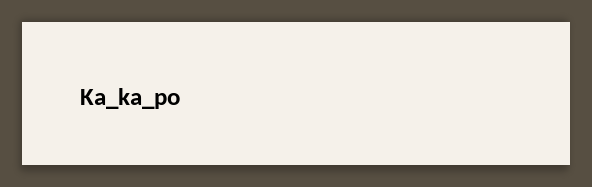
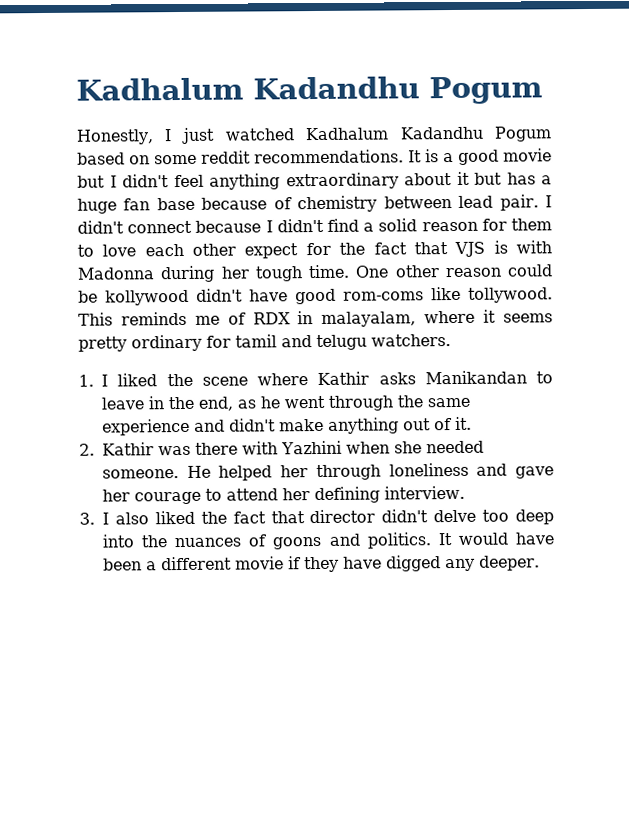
[80,88,180,109] Ka_ka_po -> [76,76,543,105] [76,126,552,145] [77,148,552,165] [77,171,552,190] [77,194,552,214] [77,218,552,234] [77,240,552,259] [77,264,553,283] [78,286,553,306] [78,309,553,327] [78,334,451,352] [78,370,553,387] [101,395,470,411] [102,416,472,436] [79,440,484,456] [102,462,554,481] [102,485,465,505] [79,509,554,525] [102,532,554,550] [103,555,540,573] Kadhalum Kadandhu Pogum // Honestly, I just watched Kadhalum Kadandhu Pogum based on some reddit recommendations. It is a good movie but I didn't feel anything extraordinary about it but has a huge fan base because of chemistry between lead pair. I didn't connect because I didn't find a solid reason for them to love each other expect for the fact that VJS is with Madonna during her tough time. One other reason could be kollywood didn't have good rom-coms like tollywood. This reminds me of RDX in malayalam, where it seems pretty ordinary for tamil and telugu watchers. // 1. I liked the scene where Kathir asks Manikandan to leave in the end, as he went through the same experience and didn't make anything out of it. // 2. Kathir was there with Yazhini when she needed someone. He helped her through loneliness and gave her courage to attend her defining interview. // 3. I also liked the fact that director didn't delve too deep into the nuances of goons and politics. It would have been a different movie if they have digged any deeper.

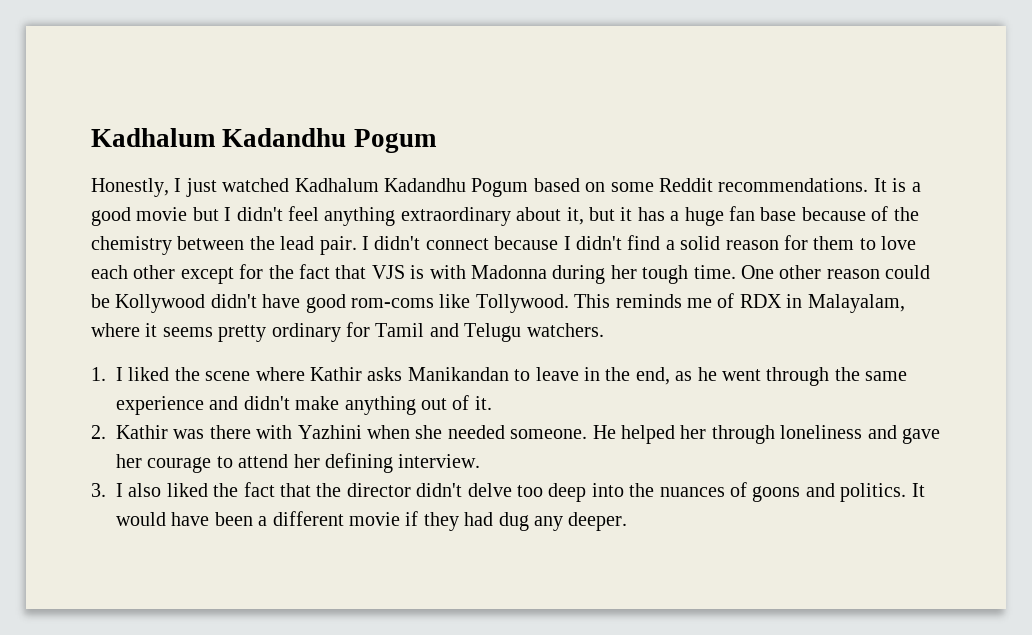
[201,150,251,164] reddit -> [658,178,713,192] Reddit
[456,171,502,185] it but -> [566,207,633,225] it, but it
(292, 203) none -> [893,207,919,221] the
(452, 202) none -> [249,236,275,250] the
[244,243,299,259] expect -> [180,267,234,284] except
[105,289,189,306] kollywood -> [115,294,206,313] Kollywood
[468,287,553,303] tollywood. -> [475,294,569,313] Tollywood.
[321,311,417,327] malayalam, -> [807,294,905,313] Malayalam,
[235,334,367,351] tamil and telugu -> [375,323,522,342] Tamil and Telugu
(305, 517) none -> [316,483,342,497] the
[343,555,441,572] have digged -> [464,512,529,531] had dug

